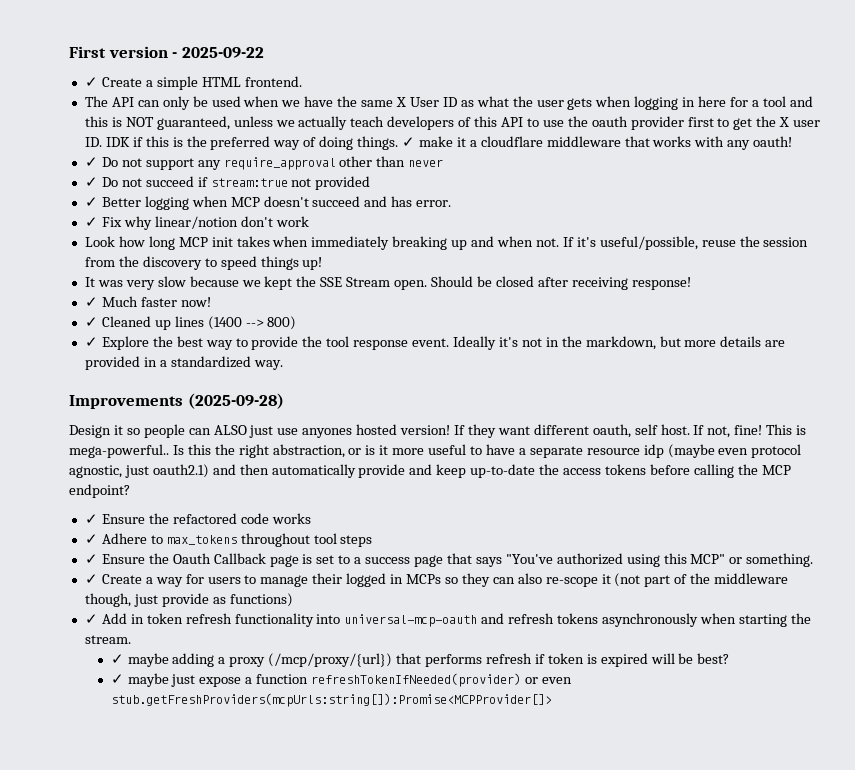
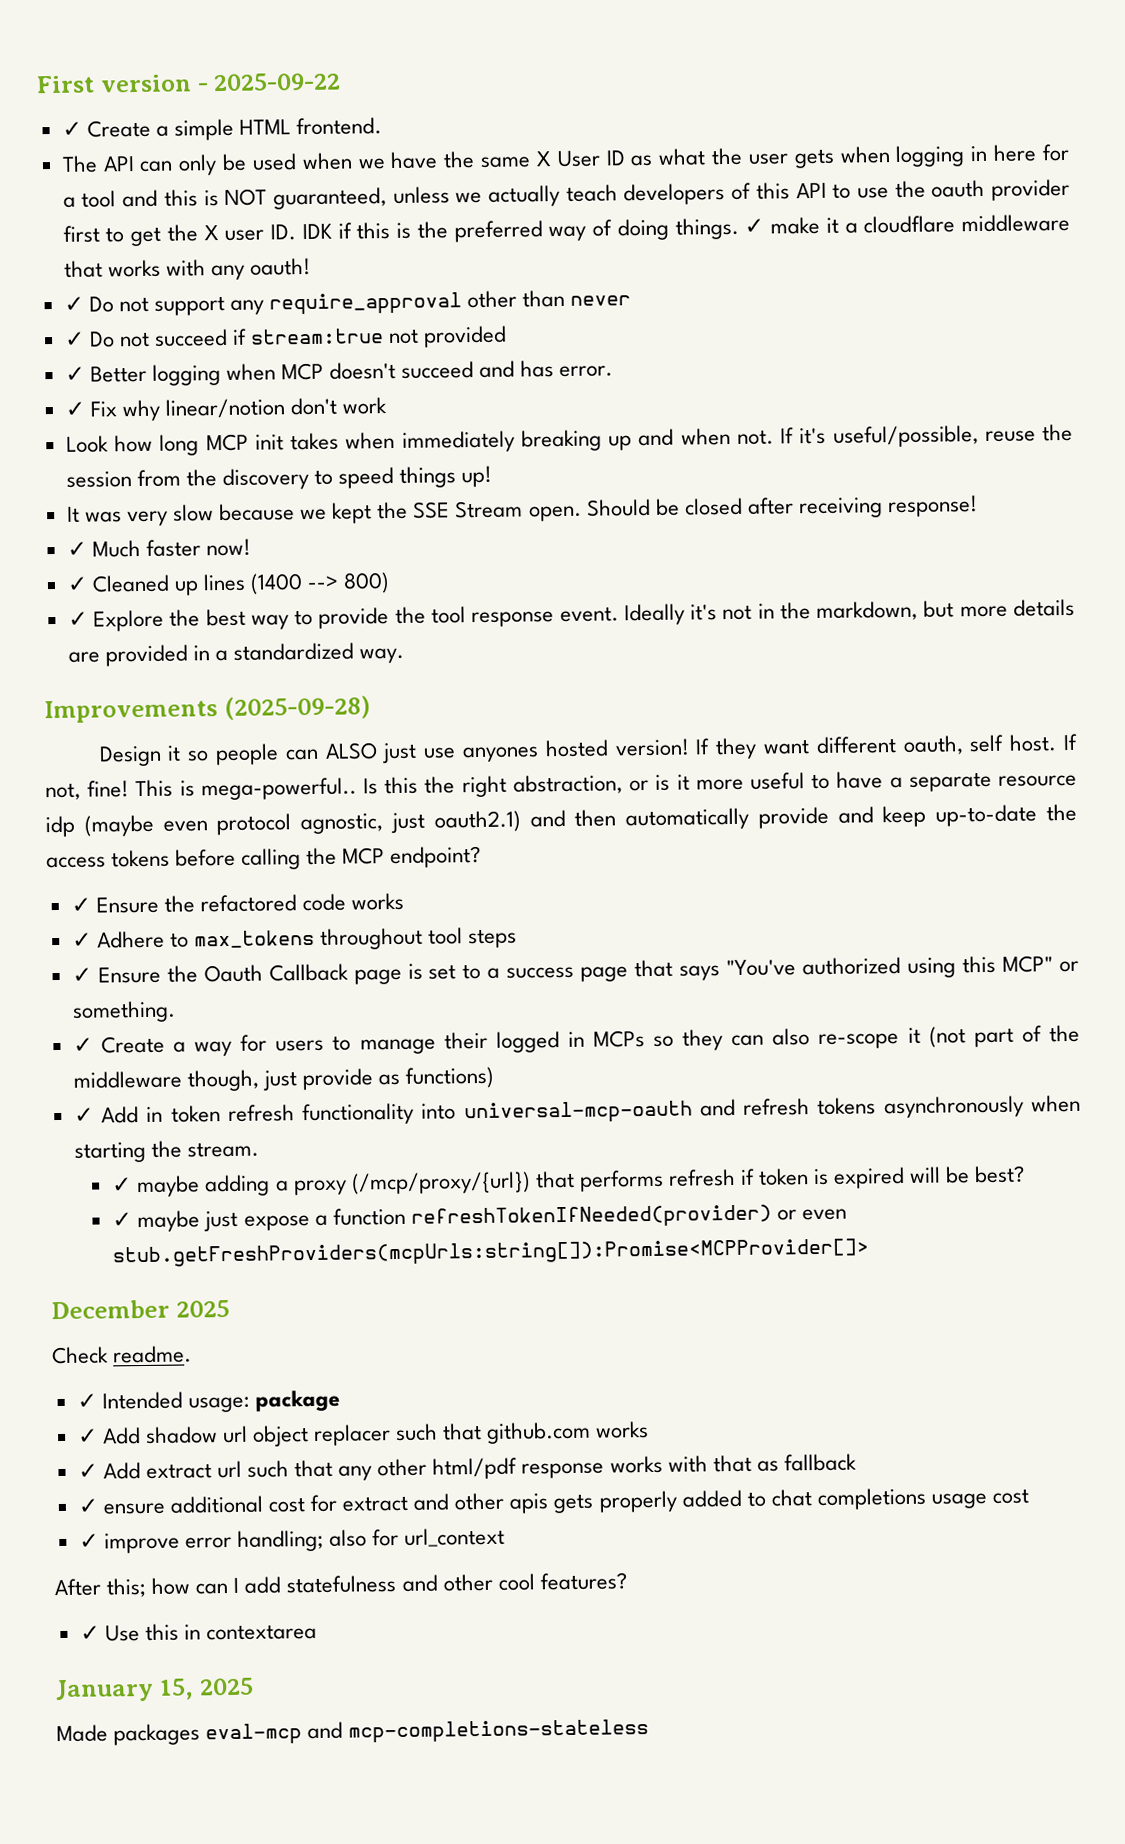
(552, 700) none -> [51,1299,230,1320] [52,1345,193,1365] [76,1389,340,1413] [76,1421,650,1447] [77,1453,857,1481] [77,1487,1029,1515] [78,1527,506,1554] [54,1572,627,1598] [79,1623,318,1642] [55,1677,254,1703] [56,1719,650,1746] // December 2025 // Check readme. // ✓ Intended usage: package // ✓ Add shadow url object replacer such that github.com works // ✓ Add extract url such that any other html/pdf response works with that as fallback // ✓ ensure additional cost for extract and other apis gets properly added to chat completions usage cost // ✓ improve error handling; also for url_context // After this; how can I add statefulness and other cool features? // ✓ Use this in contextarea // January 15, 2025 // Made packages eval-mcp and mcp-completions-stateless

